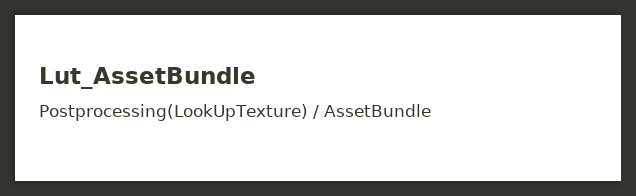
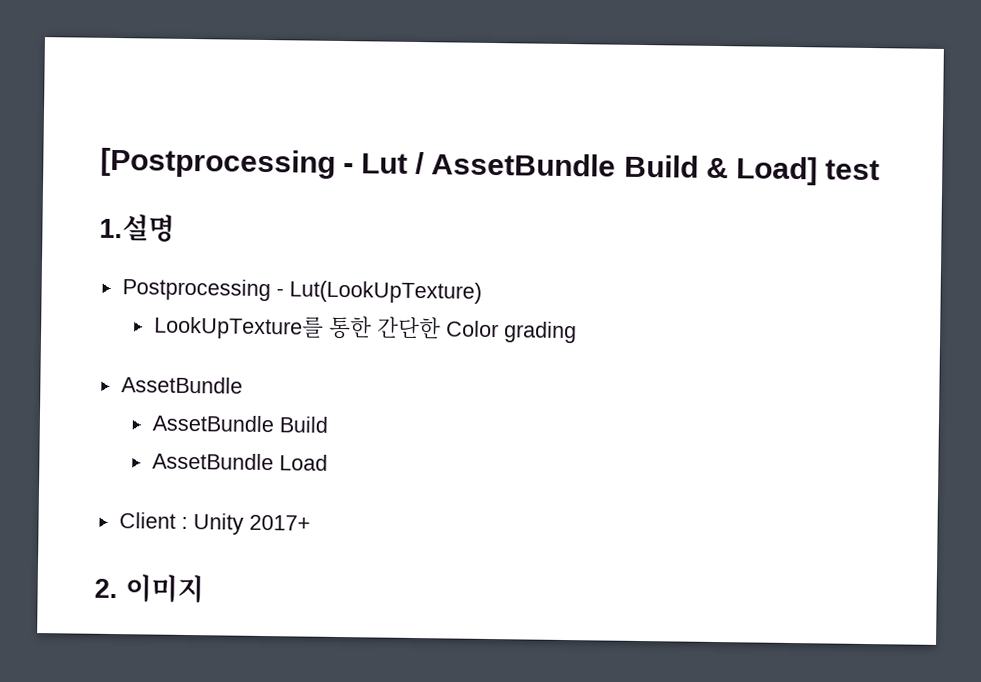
[39,67,256,89] [39,104,431,121] Lut_AssetBundle // Postprocessing(LookUpTexture) / AssetBundle -> [100,147,880,186] [99,213,175,242] [121,278,482,304] [153,314,577,344] [120,376,243,394] [151,414,328,433] [151,452,328,471] [118,512,311,535] [94,574,204,604] [Postprocessing - Lut / AssetBundle Build & Load] test // 1.설명 // Postprocessing - Lut(LookUpTexture) // LookUpTexture를 통한 간단한 Color grading // AssetBundle // AssetBundle Build // AssetBundle Load // Client : Unity 2017+ // 2. 이미지

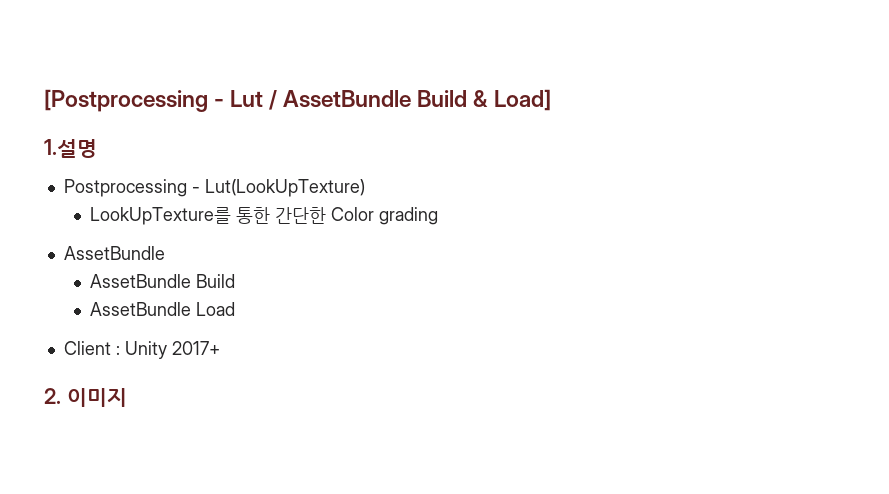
[824,159,880,181] test -> (551, 100) none

